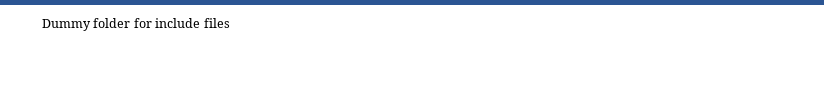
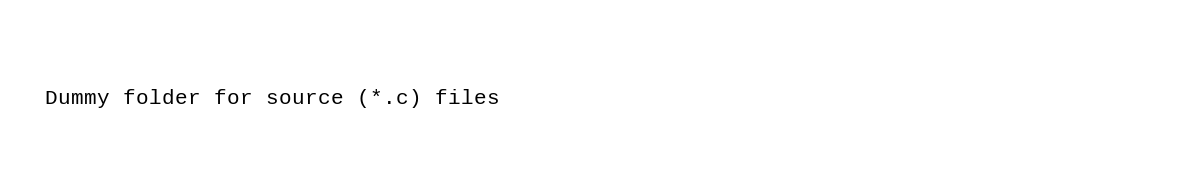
[155,18,201,28] include -> [266,89,422,108] source (*.c)

